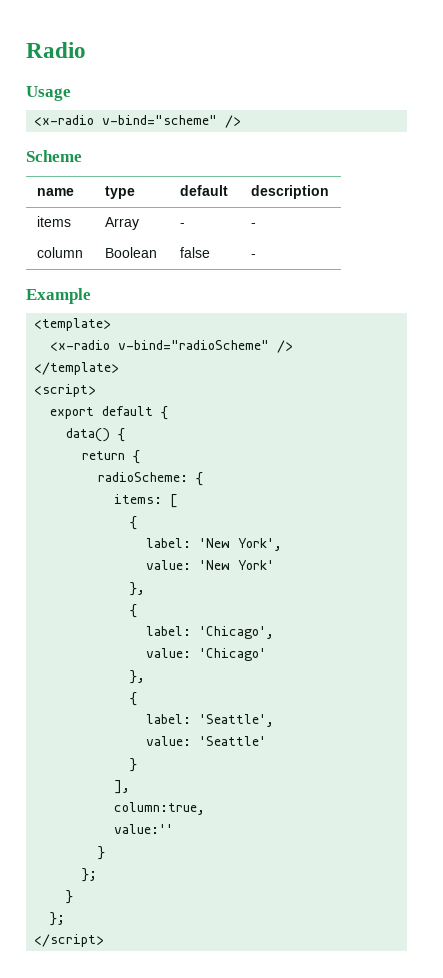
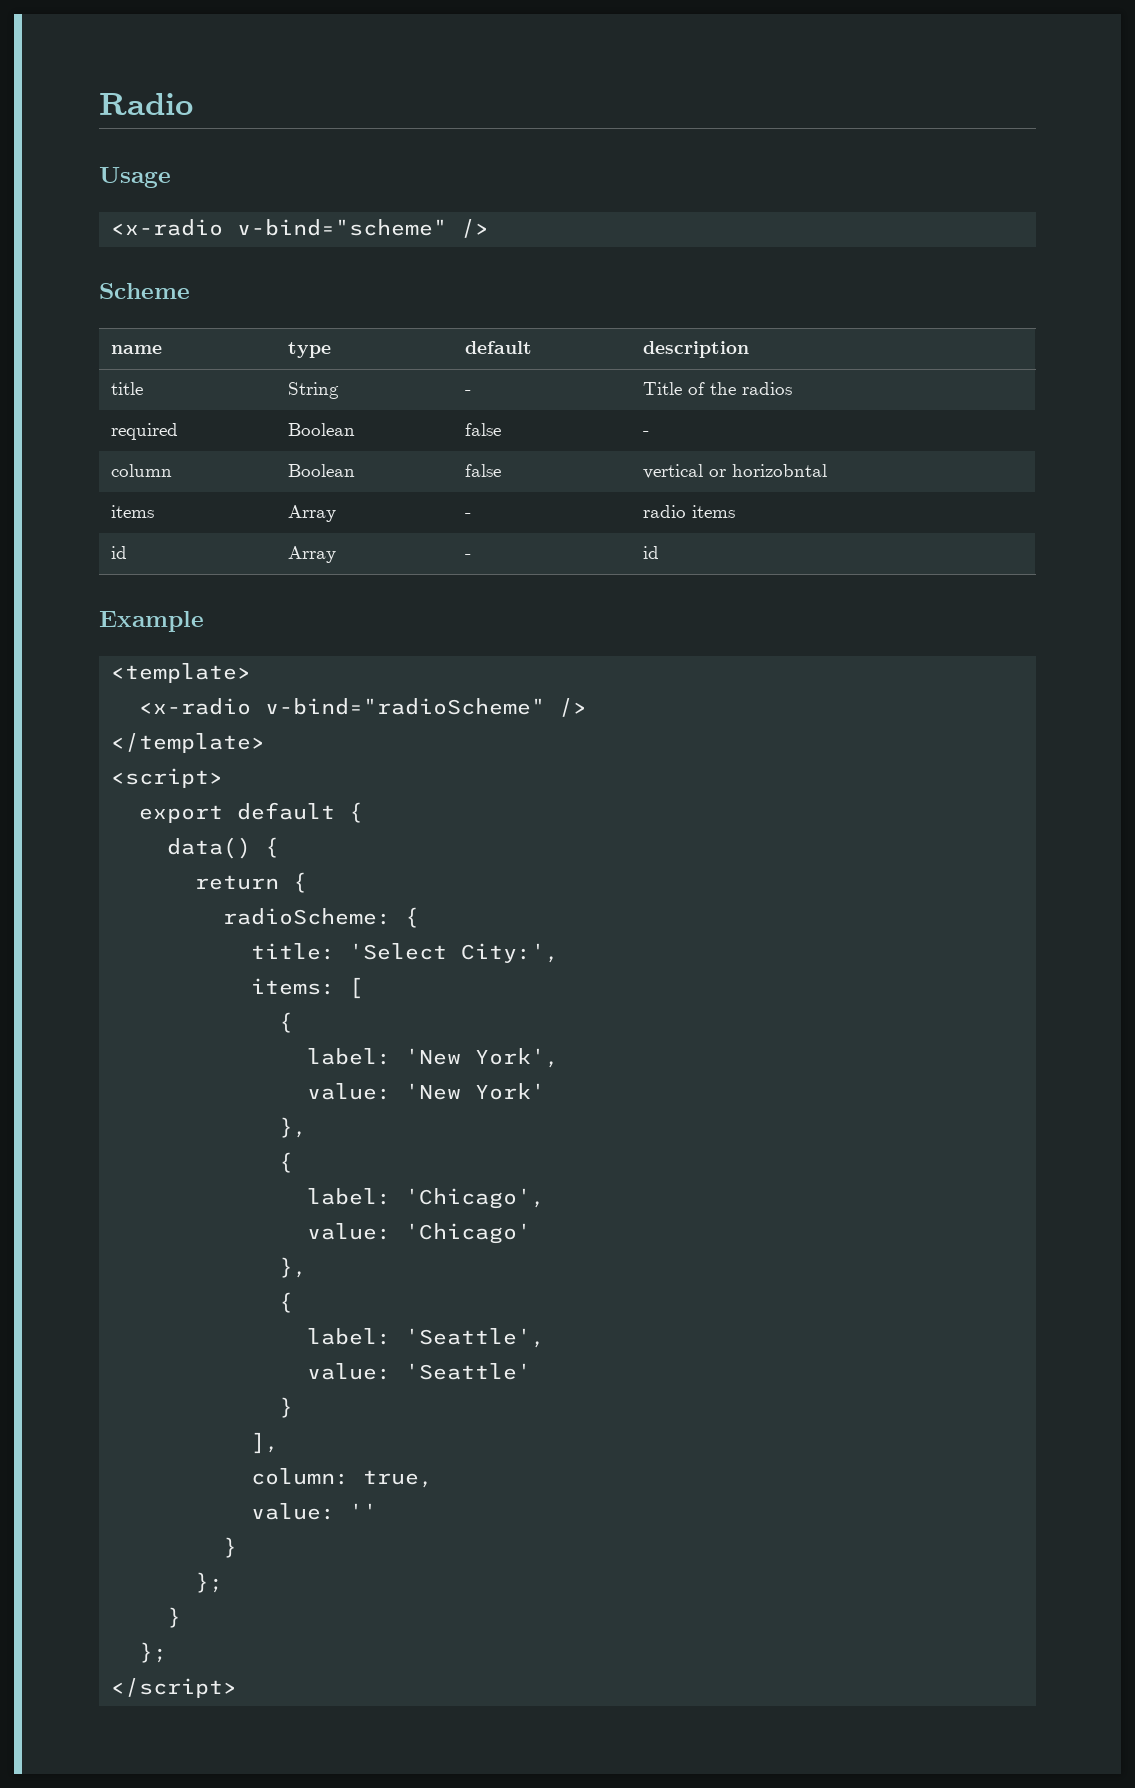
[36,216,71,227] [104,217,139,230] [179,223,185,227] [250,223,256,227] [36,247,83,258] [104,247,157,258] [179,247,210,258] [250,254,256,258] items | Array | - | - // column | Boolean | false | - -> [111,382,144,395] [288,382,340,399] [465,390,472,395] [643,382,793,395] [111,423,179,440] [288,423,356,436] [465,423,502,436] [643,431,650,436] [111,464,173,477] [288,464,356,477] [465,464,502,477] [643,464,828,479] [111,505,155,518] [288,505,337,522] [465,513,472,518] [643,505,736,518] [111,546,128,559] [288,546,337,563] [465,554,472,559] [643,546,660,559] title | String | - | Title of the radios // required | Boolean | false | - // column | Boolean | false | vertical or horizobntal // items | Array | - | radio items // id | Array | - | id
(204, 479) none -> [251,943,560,963] // title: 'Select City:',
[114,802,206,815] [114,824,174,834] column:true, // value:'' -> [251,1468,434,1488] [251,1503,378,1520] column: true, // value: ''

